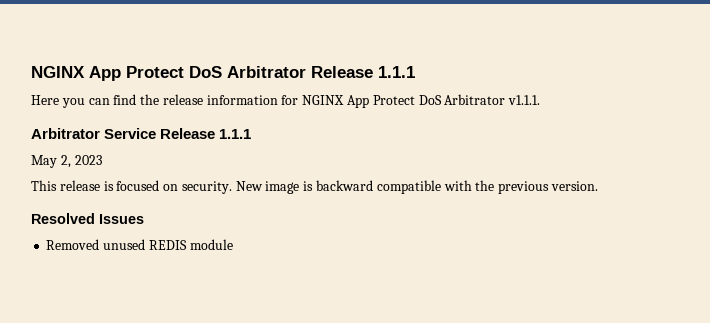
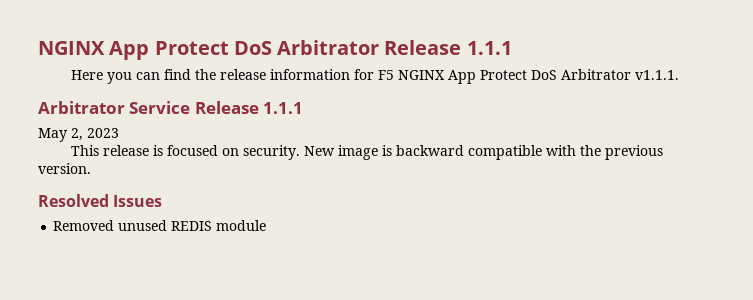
(299, 100) none -> [377,70,394,80] F5

